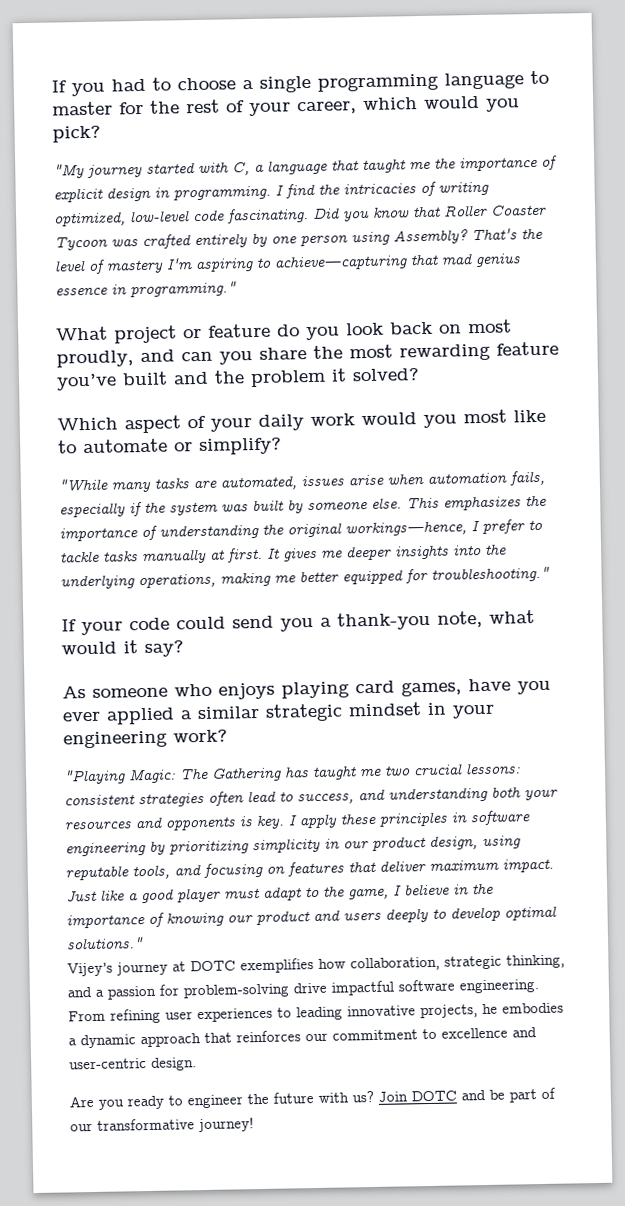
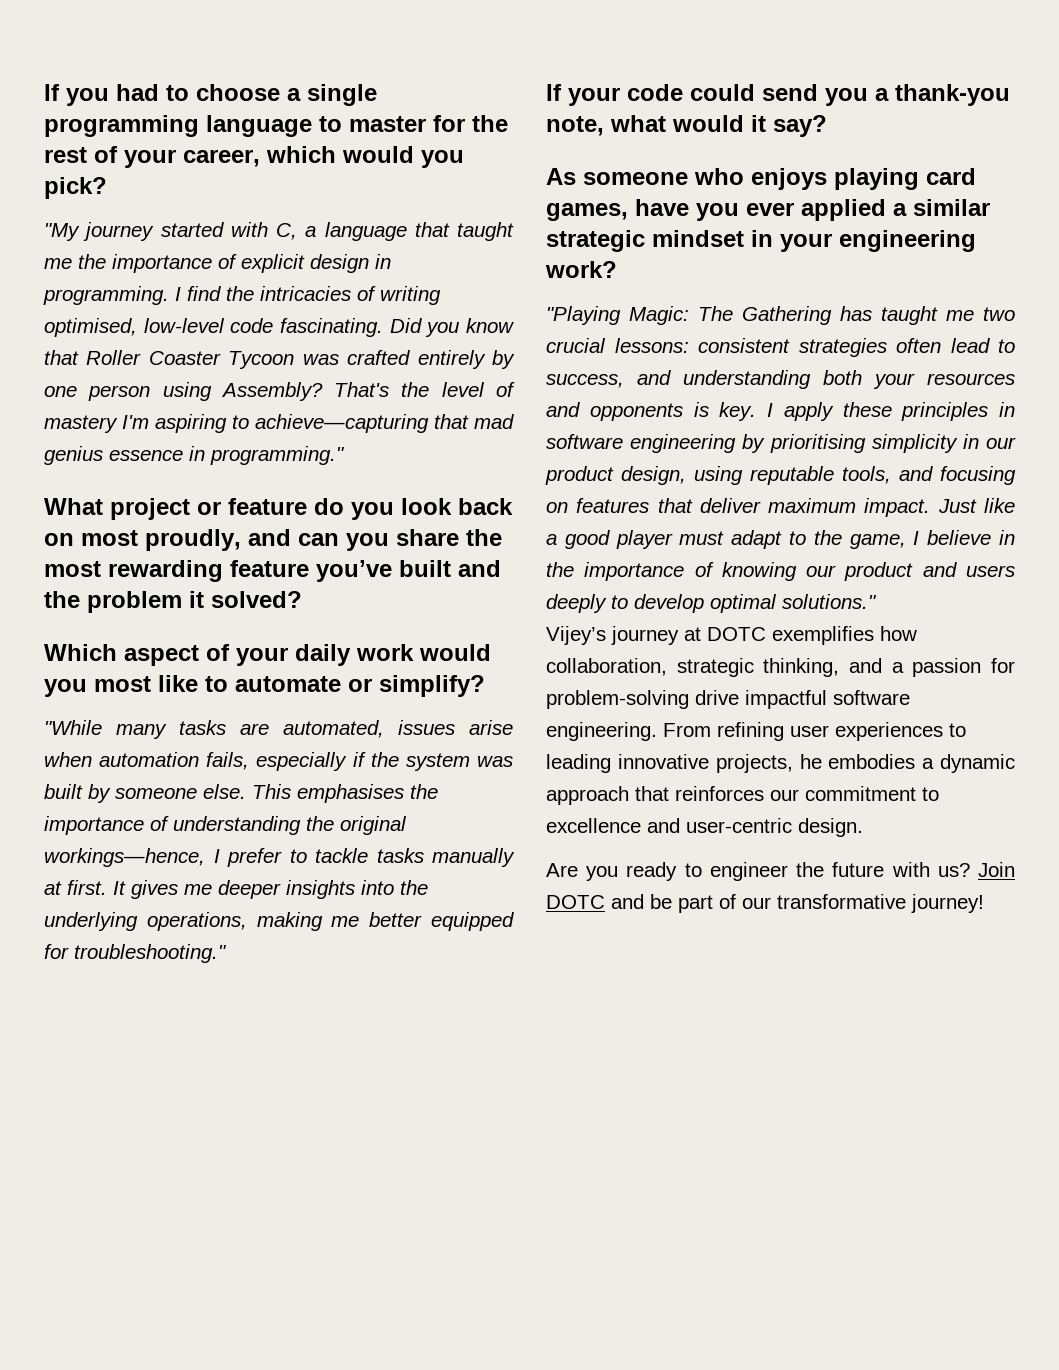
[54,211,126,227] optimized, -> [44,318,137,337] optimised,
[443,495,521,511] emphasizes -> [297,784,404,803] emphasises
[169,840,249,855] prioritizing -> [769,434,866,453] prioritising

